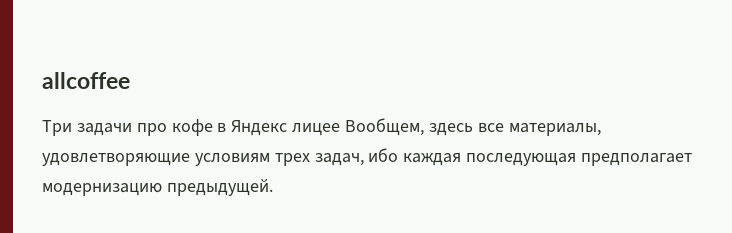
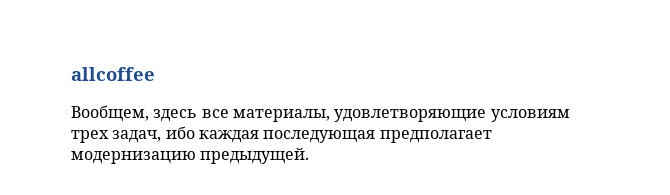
[42,119,341,136] Три задачи про кофе в Яндекс лицее -> (155, 74) none

